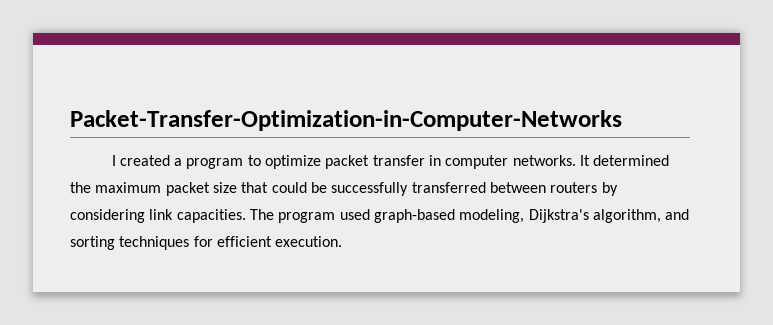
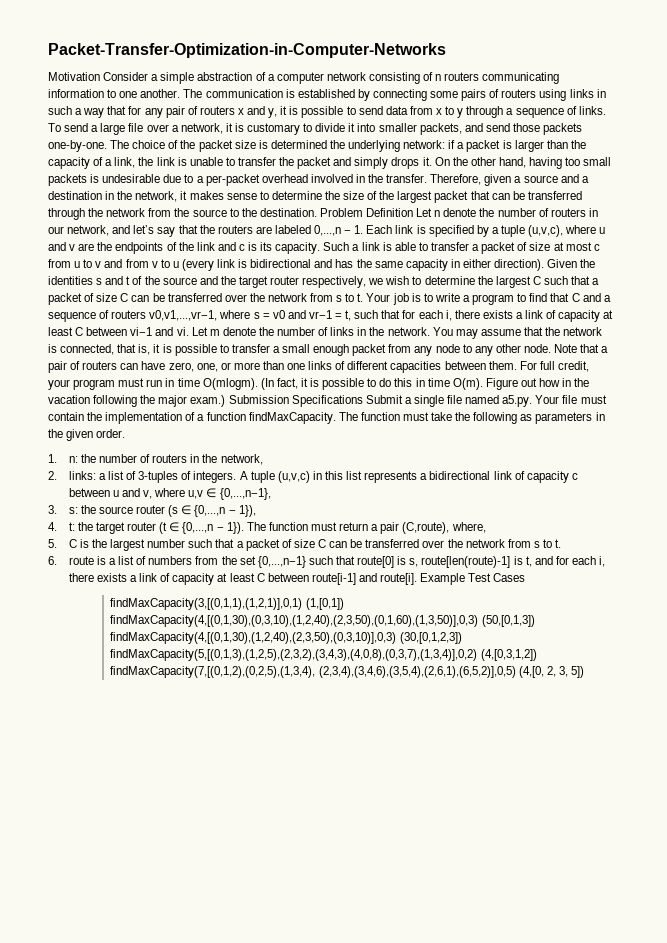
[111,155,670,169] [70,182,618,196] [70,209,690,223] [70,236,343,250] I created a program to optimize packet transfer in computer networks. It determined the maximum packet size that could be successfully transferred between routers by considering link capacities. The program used graph-based modeling, Dijkstra's algorithm, and sorting techniques for efficient execution. -> [48,72,560,84] [48,89,606,101] [48,106,606,118] [48,123,583,135] [48,140,586,152] [48,157,612,169] [48,174,589,186] [48,191,582,203] [48,208,598,220] [48,225,606,237] [48,242,600,254] [48,259,596,271] [48,276,600,288] [48,293,611,305] [48,310,614,322] [48,327,603,339] [48,344,609,356] [48,361,589,373] [48,378,590,390] [48,395,607,407] [48,412,605,424] [48,429,126,441] [48,454,263,465] [48,471,578,483] [68,488,271,500] [48,505,256,517] [48,522,486,534] [48,539,562,551] [48,556,606,568] [68,573,526,585] [110,598,344,610] [110,615,535,627] [110,632,462,644] [110,649,537,661] [110,666,584,678] Motivation Consider a simple abstraction of a computer network consisting of n routers communicating information to one another. The communication is established by connecting some pairs of routers using links in such a way that for any pair of routers x and y, it is possible to send data from x to y through a sequence of links. To send a large file over a network, it is customary to divide it into smaller packets, and send those packets one-by-one. The choice of the packet size is determined the underlying network: if a packet is larger than the capacity of a link, the link is unable to transfer the packet and simply drops it. On the other hand, having too small packets is undesirable due to a per-packet overhead involved in the transfer. Therefore, given a source and a destination in the network, it makes sense to determine the size of the largest packet that can be transferred through the network from the source to the destination. Problem Definition Let n denote the number of routers in our network, and let’s say that the routers are labeled 0,...,n − 1. Each link is specified by a tuple (u,v,c), where u and v are the endpoints of the link and c is its capacity. Such a link is able to transfer a packet of size at most c from u to v and from v to u (every link is bidirectional and has the same capacity in either direction). Given the identities s and t of the source and the target router respectively, we wish to determine the largest C such that a packet of size C can be transferred over the network from s to t. Your job is to write a program to find that C and a sequence of routers v0,v1,...,vr−1, where s = v0 and vr−1 = t, such that for each i, there exists a link of capacity at least C between vi−1 and vi. Let m denote the number of links in the network. You may assume that the network is connected, that is, it is possible to transfer a small enough packet from any node to any other node. Note that a pair of routers can have zero, one, or more than one links of different capacities between them. For full credit, your program must run in time O(mlogm). (In fact, it is possible to do this in time O(m). Figure out how in the vacation following the major exam.) Submission Specifications Submit a single file named a5.py. Your file must contain the implementation of a function findMaxCapacity. The function must take the following as parameters in the given order. // 1. n: the number of routers in the network, // 2. links: a list of 3-tuples of integers. A tuple (u,v,c) in this list represents a bidirectional link of capacity c between u and v, where u,v ∈ {0,...,n−1}, // 3. s: the source router (s ∈ {0,...,n − 1}), // 4. t: the target router (t ∈ {0,...,n − 1}). The function must return a pair (C,route), where, // 5. C is the largest number such that a packet of size C can be transferred over the network from s to t. // 6. route is a list of numbers from the set {0,...,n−1} such that route[0] is s, route[len(route)-1] is t, and for each i, there exists a link of capacity at least C between route[i-1] and route[i]. Example Test Cases // findMaxCapacity(3,[(0,1,1),(1,2,1)],0,1) (1,[0,1]) findMaxCapacity(4,[(0,1,30),(0,3,10),(1,2,40),(2,3,50),(0,1,60),(1,3,50)],0,3) (50,[0,1,3]) findMaxCapacity(4,[(0,1,30),(1,2,40),(2,3,50),(0,3,10)],0,3) (30,[0,1,2,3]) findMaxCapacity(5,[(0,1,3),(1,2,5),(2,3,2),(3,4,3),(4,0,8),(0,3,7),(1,3,4)],0,2) (4,[0,3,1,2]) findMaxCapacity(7,[(0,1,2),(0,2,5),(1,3,4), (2,3,4),(3,4,6),(3,5,4),(2,6,1),(6,5,2)],0,5) (4,[0, 2, 3, 5])

